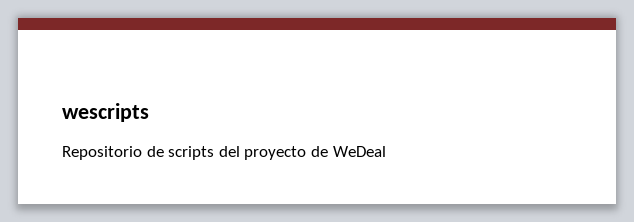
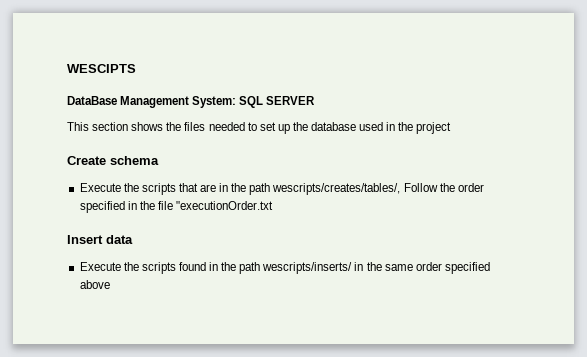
[62,103,149,122] [62,146,386,160] wescripts // Repositorio de scripts del proyecto de WeDeal -> [67,64,136,73] [67,96,316,108] [67,122,452,134] [67,156,159,165] [79,183,484,195] [79,201,274,213] [67,235,133,244] [79,262,490,274] [79,280,110,289] WESCIPTS // DataBase Management System: SQL SERVER // This section shows the files needed to set up the database used in the project // Create schema // Execute the scripts that are in the path wescripts/creates/tables/, Follow the order specified in the file "executionOrder.txt // Insert data // Execute the scripts found in the path wescripts/inserts/ in the same order specified above

